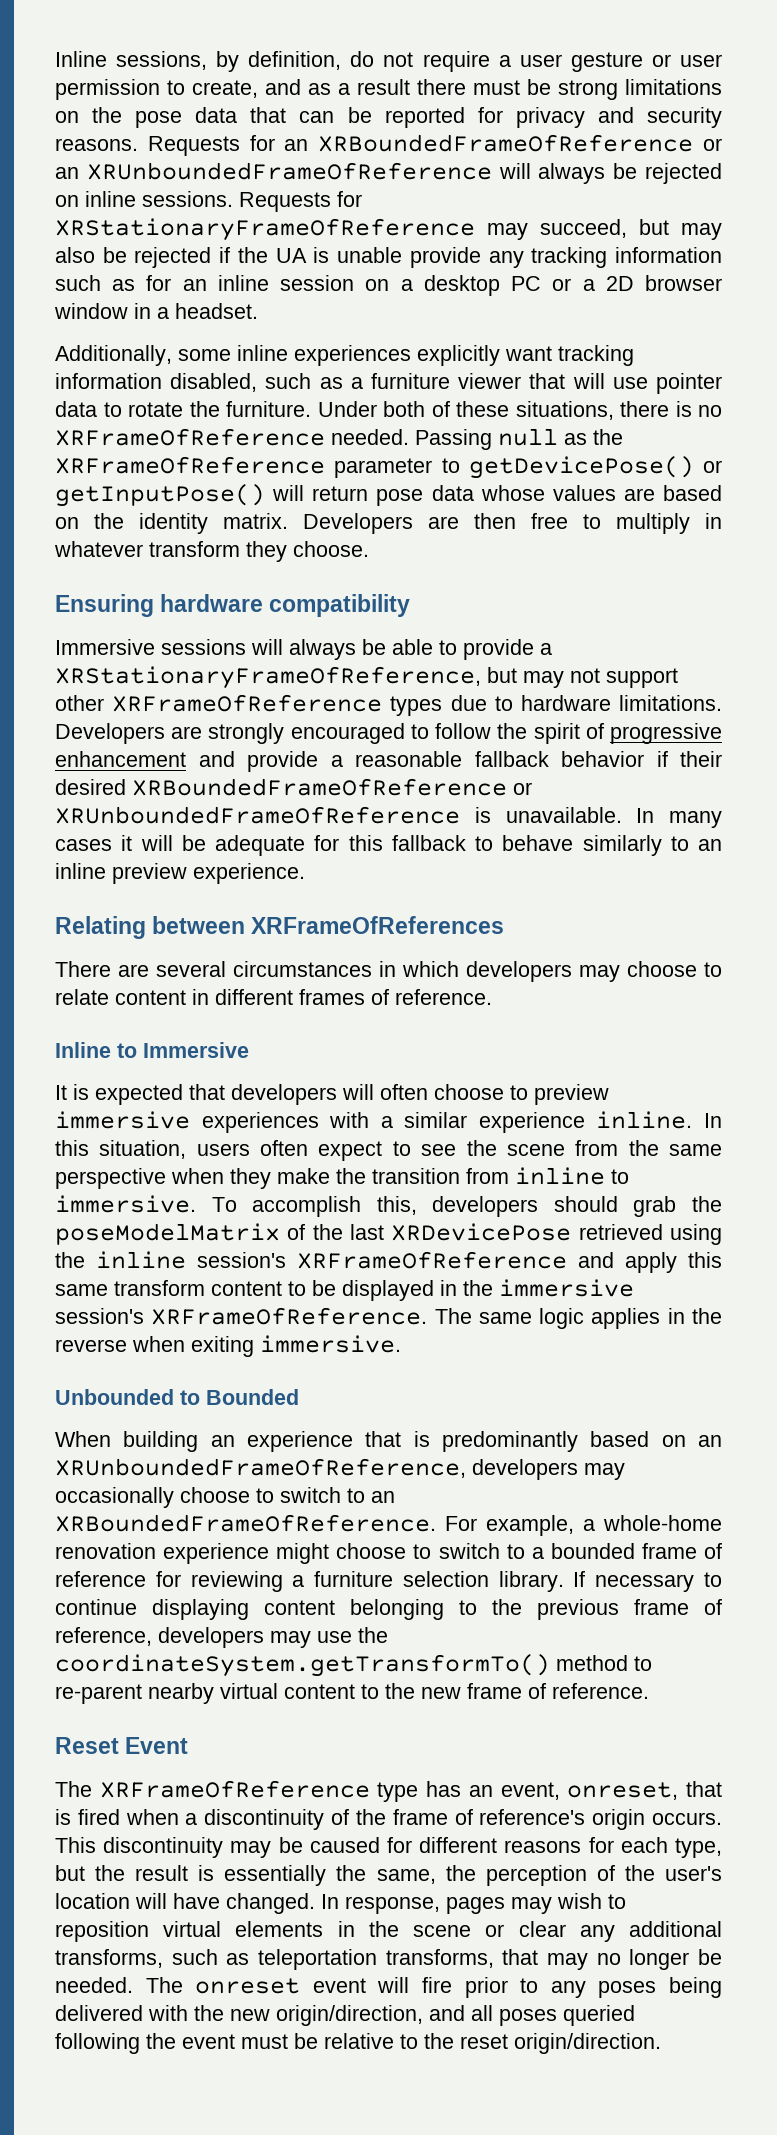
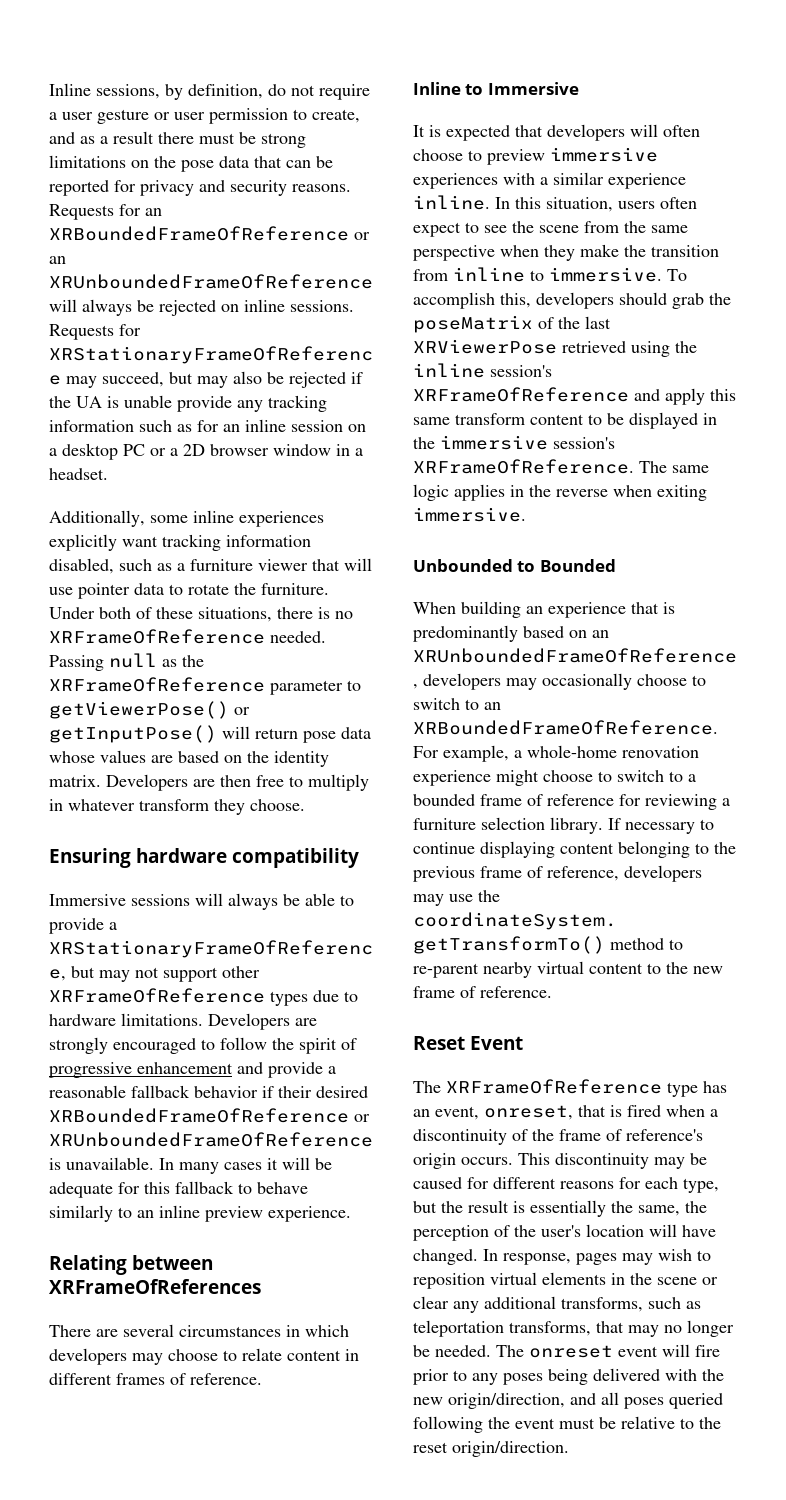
[468,456,694,479] getDevicePose() -> [49,701,229,719] getViewerPose()
[55,1223,280,1245] poseModelMatrix -> [413,315,533,333] poseMatrix
[391,1223,572,1241] XRDevicePose -> [413,339,557,354] XRViewerPose

